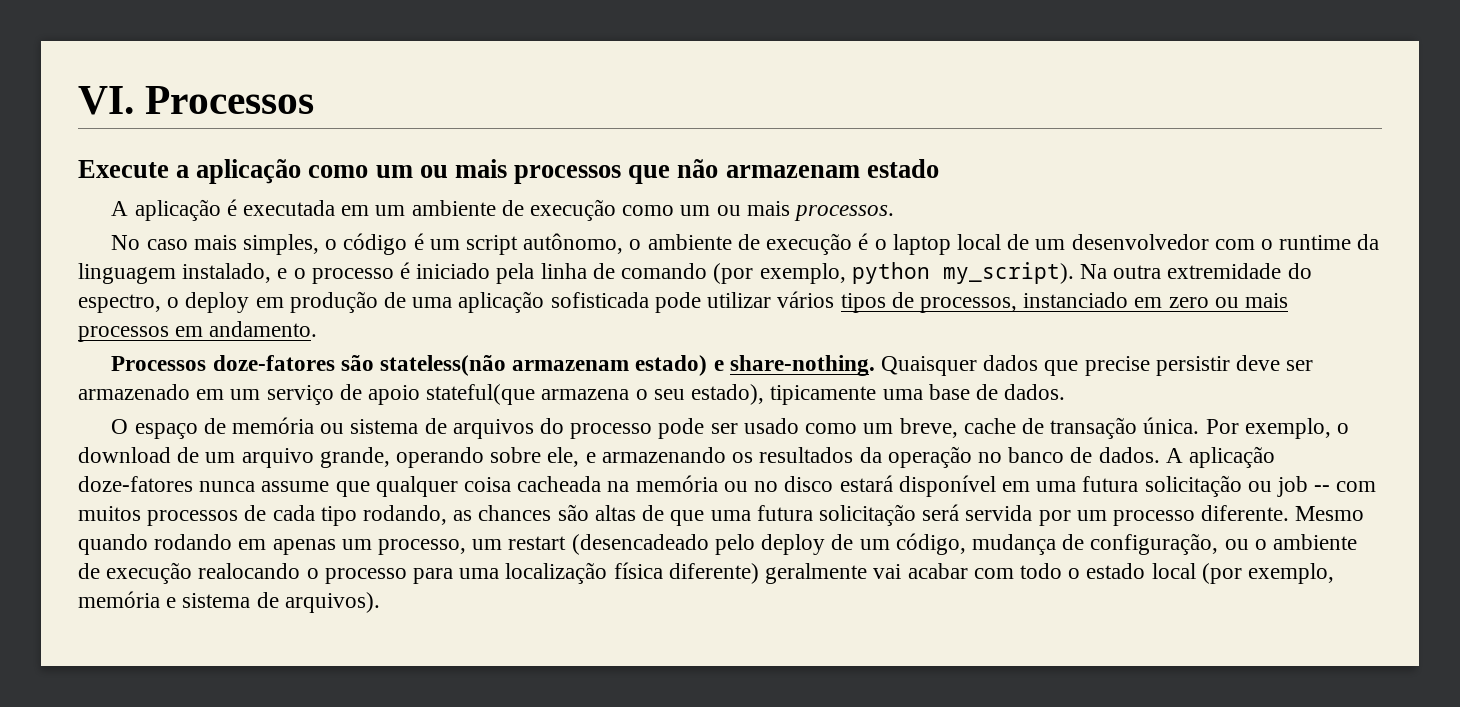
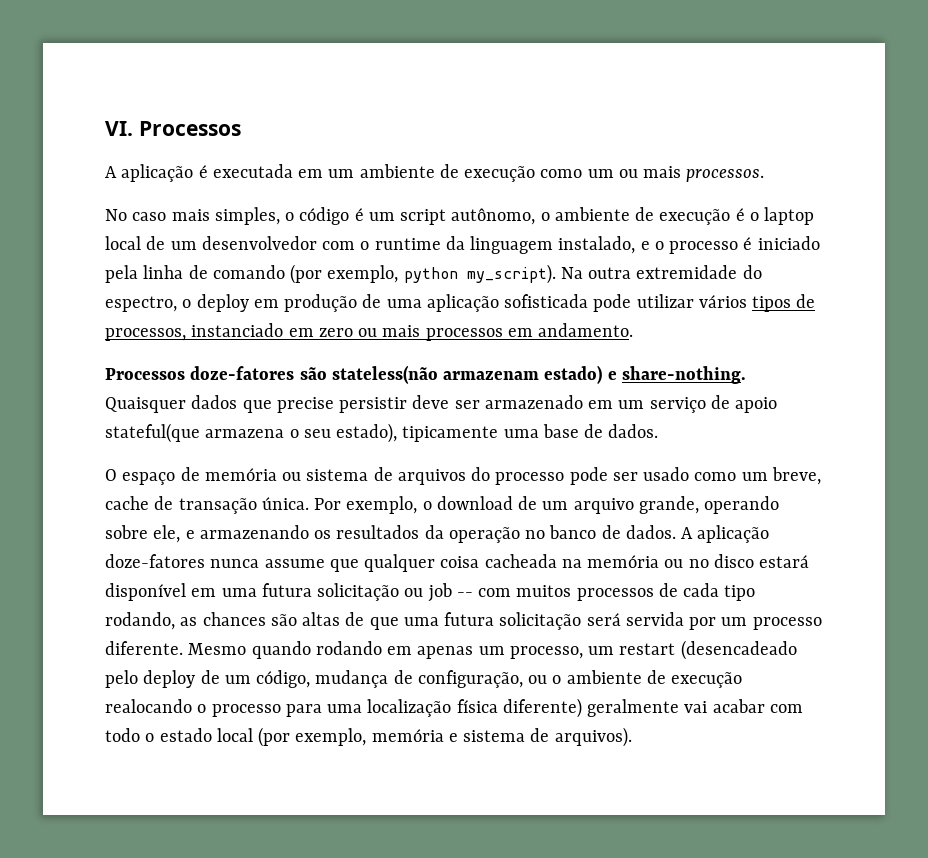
[78,159,939,184] // Execute a aplicação como um ou mais processos que não armazenam estado -> (241, 128) none

